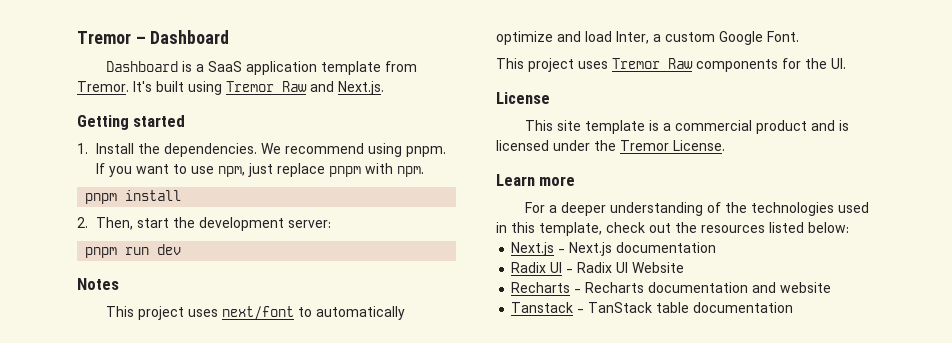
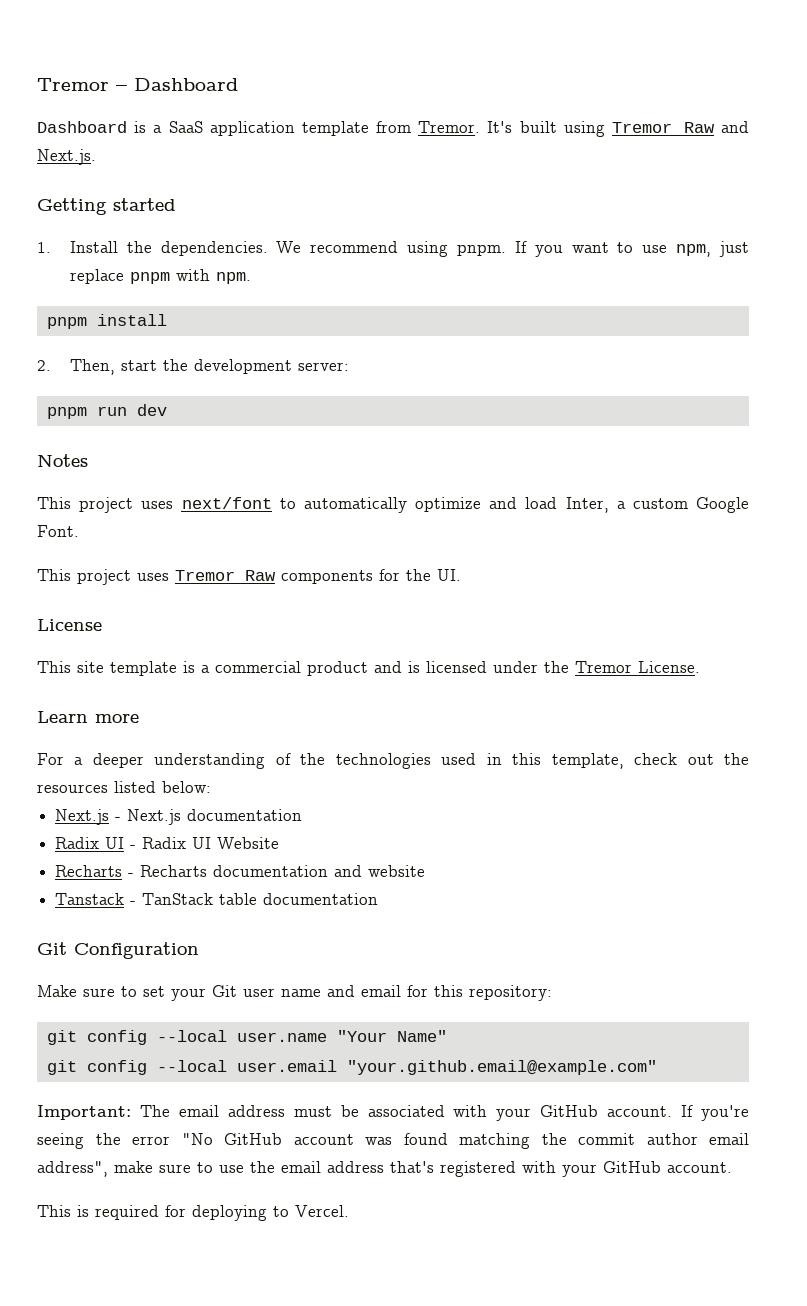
(794, 307) none -> [37,942,199,959] [37,985,552,1001] [46,1030,447,1045] [46,1060,657,1075] [37,1105,749,1121] [37,1133,749,1149] [37,1161,732,1177] [37,1205,349,1221] // Git Configuration // Make sure to set your Git user name and email for this repository: // git config --local user.name "Your Name" // git config --local user.email "your.github.email@example.com" // Important: The email address must be associated with your GitHub account. If you're seeing the error "No GitHub account was found matching the commit author email address", make sure to use the email address that's registered with your GitHub account. // This is required for deploying to Vercel.

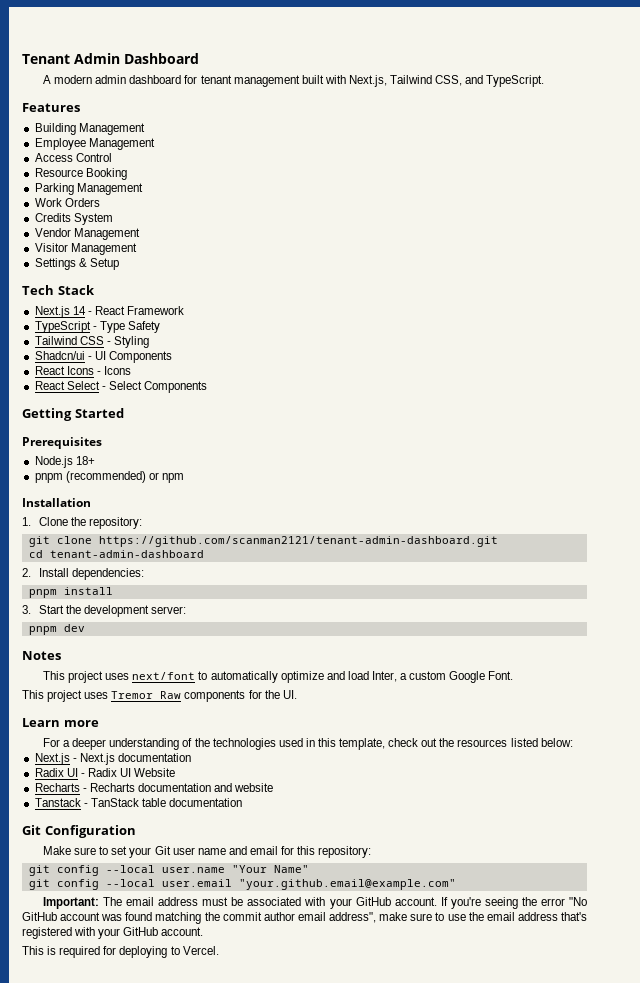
[37,78,127,91] Tremor – -> [22,53,120,64] Tenant Admin
[37,121,749,137] [37,149,96,165] [37,198,176,215] [37,241,749,257] [69,269,251,284] Dashboard is a SaaS application template from Tremor. It's built using Tremor Raw and Next.js. // Getting started // 1. Install the dependencies. We recommend using pnpm. If you want to use npm, just replace pnpm with npm. -> [42,75,545,87] [22,103,80,112] [34,123,145,135] [34,138,155,150] [34,153,112,162] [34,168,127,180] [34,183,143,195] [34,198,100,207] [34,213,113,225] [34,228,140,240] [34,243,137,255] [34,258,119,270] [22,285,95,295] [34,306,185,318] [34,321,160,333] [34,336,149,348] [34,351,172,363] [34,366,131,375] [34,381,208,393] [22,408,124,421] [22,437,102,449] [34,456,95,468] [34,471,184,483] [22,498,91,507] [22,517,143,529] [28,536,498,547] [28,550,204,558] [22,568,145,580] A modern admin dashboard for tenant management built with Next.js, Tailwind CSS, and TypeScript. // Features // Building Management // Employee Management // Access Control // Resource Booking // Parking Management // Work Orders // Credits System // Vendor Management // Visitor Management // Settings & Setup // Tech Stack // Next.js 14 - React Framework // TypeScript - Type Safety // Tailwind CSS - Styling // Shadcn/ui - UI Components // React Icons - Icons // React Select - Select Components // Getting Started // Prerequisites // Node.js 18+ // pnpm (recommended) or npm // Installation // 1. Clone the repository: // git clone https://github.com/scanman2121/tenant-admin-dashboard.git // cd tenant-admin-dashboard // 2. Install dependencies:
[37,359,157,375] 2. Then, start -> [22,605,65,614] 3. Start
[96,406,127,416] run -> (57, 630) none
[37,619,102,631] [37,661,700,676] // License // This site template is a commercial product and is licensed under the Tremor License. -> (297, 694) none

